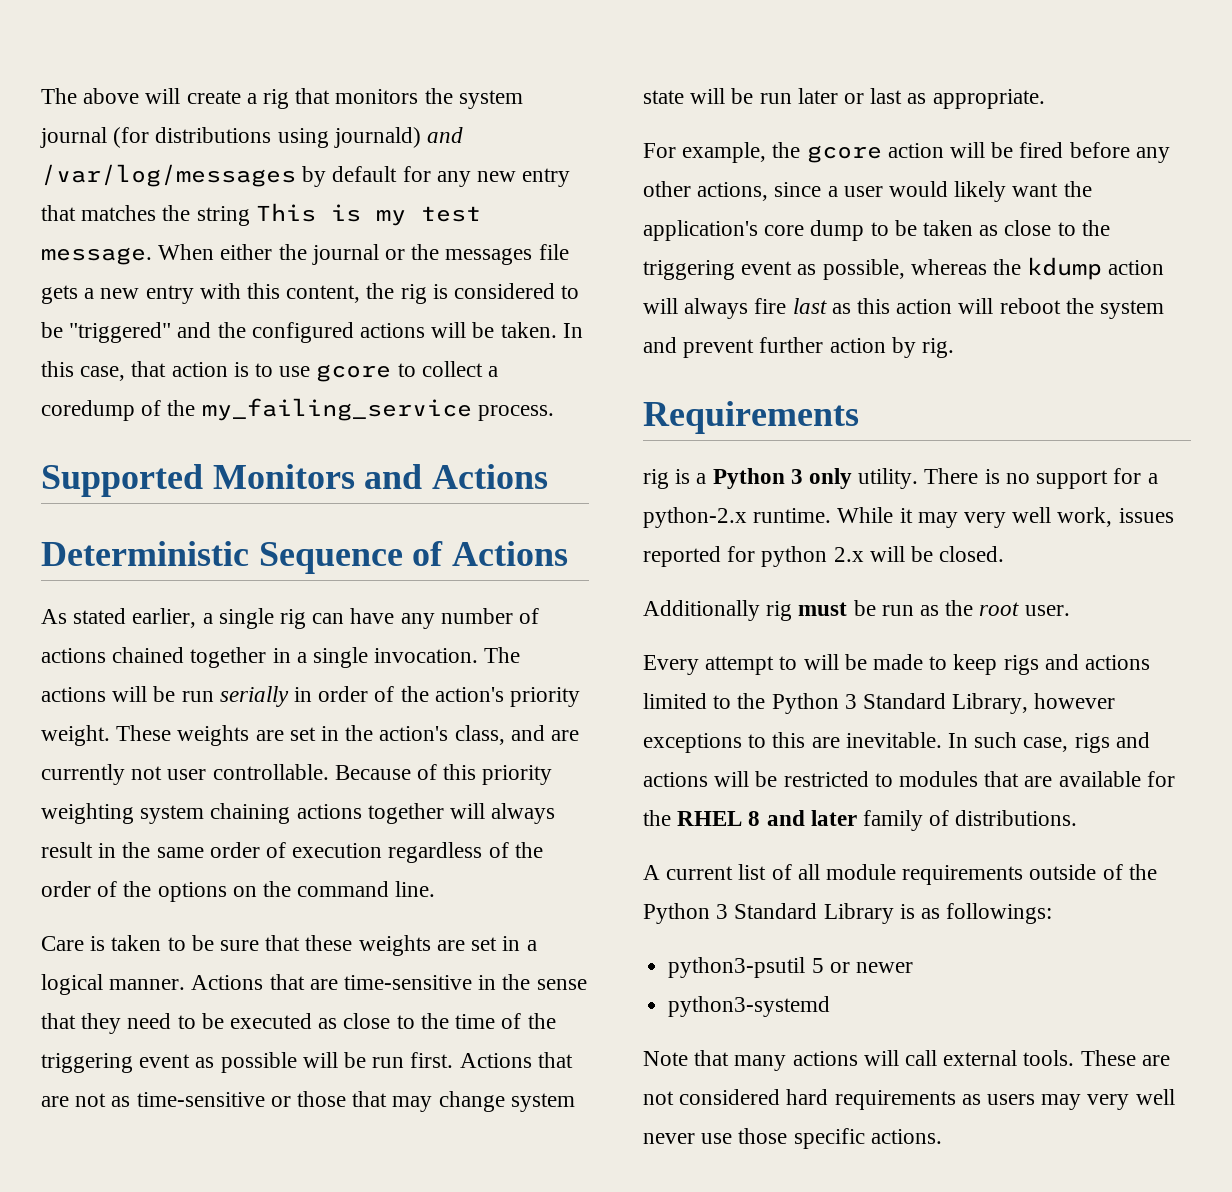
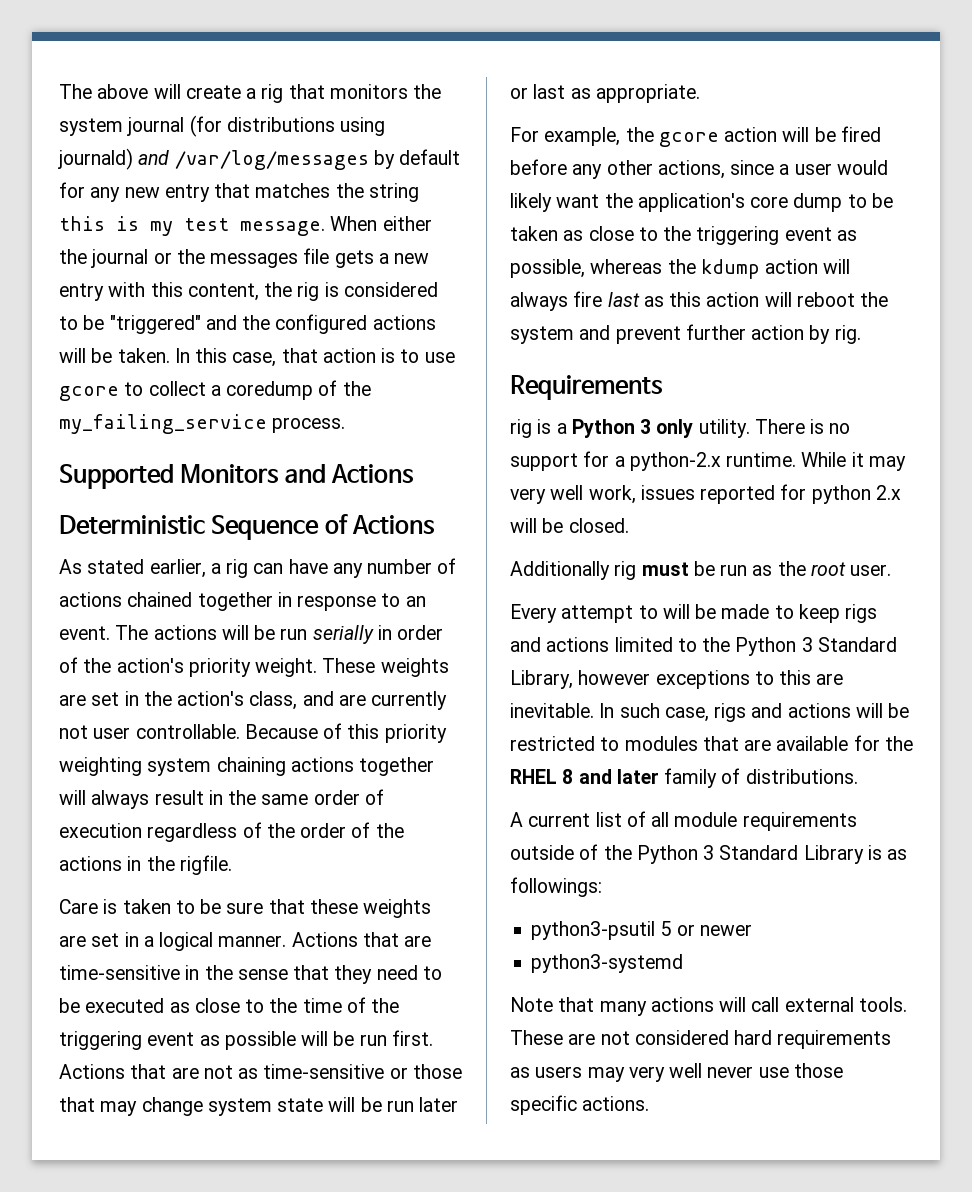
[255,203,316,222] This -> [59,216,105,231] this
[218,608,274,629] single -> (221, 568) none
[296,647,479,668] a single invocation. -> [297,593,426,611] [59,626,110,640] response to an event.
[157,881,436,902] options on the command line. -> [59,855,232,875] actions in the rigfile.

